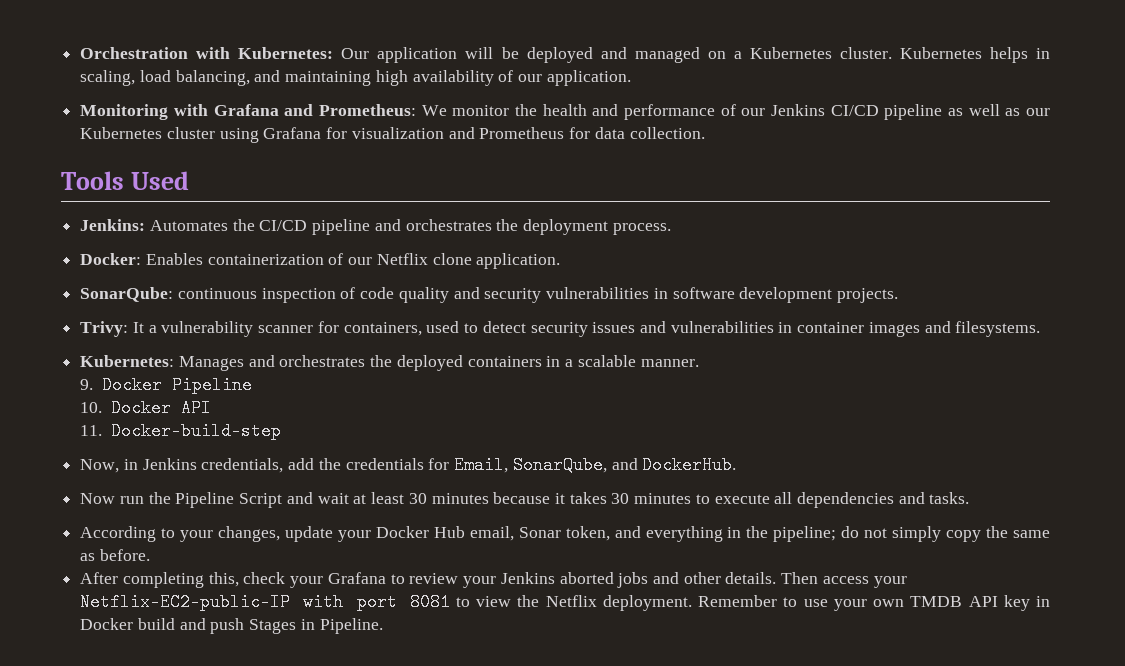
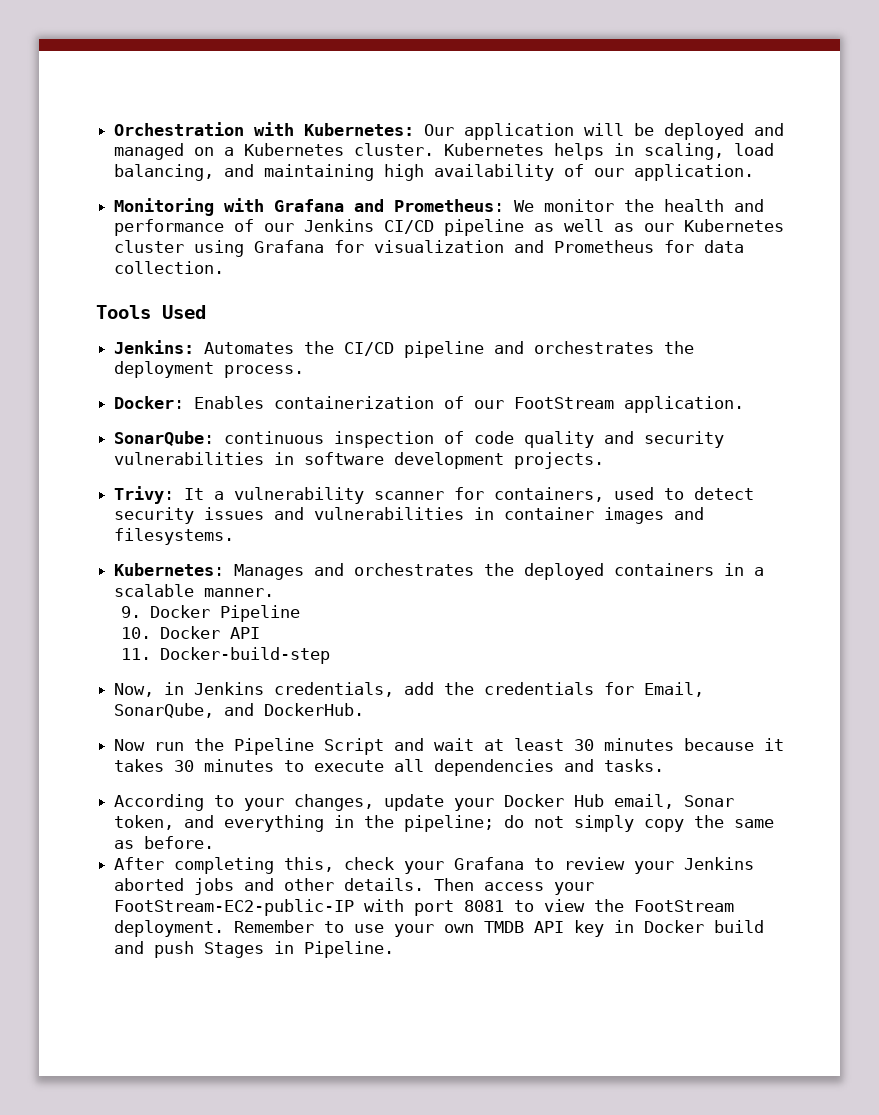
[376,253,472,265] Netflix clone -> [514,397,615,409] FootStream
[80,593,291,611] Netflix-EC2-public-IP -> [114,899,355,916] FootStream-EC2-public-IP
[545,595,597,607] Netflix -> [634,900,735,912] FootStream

